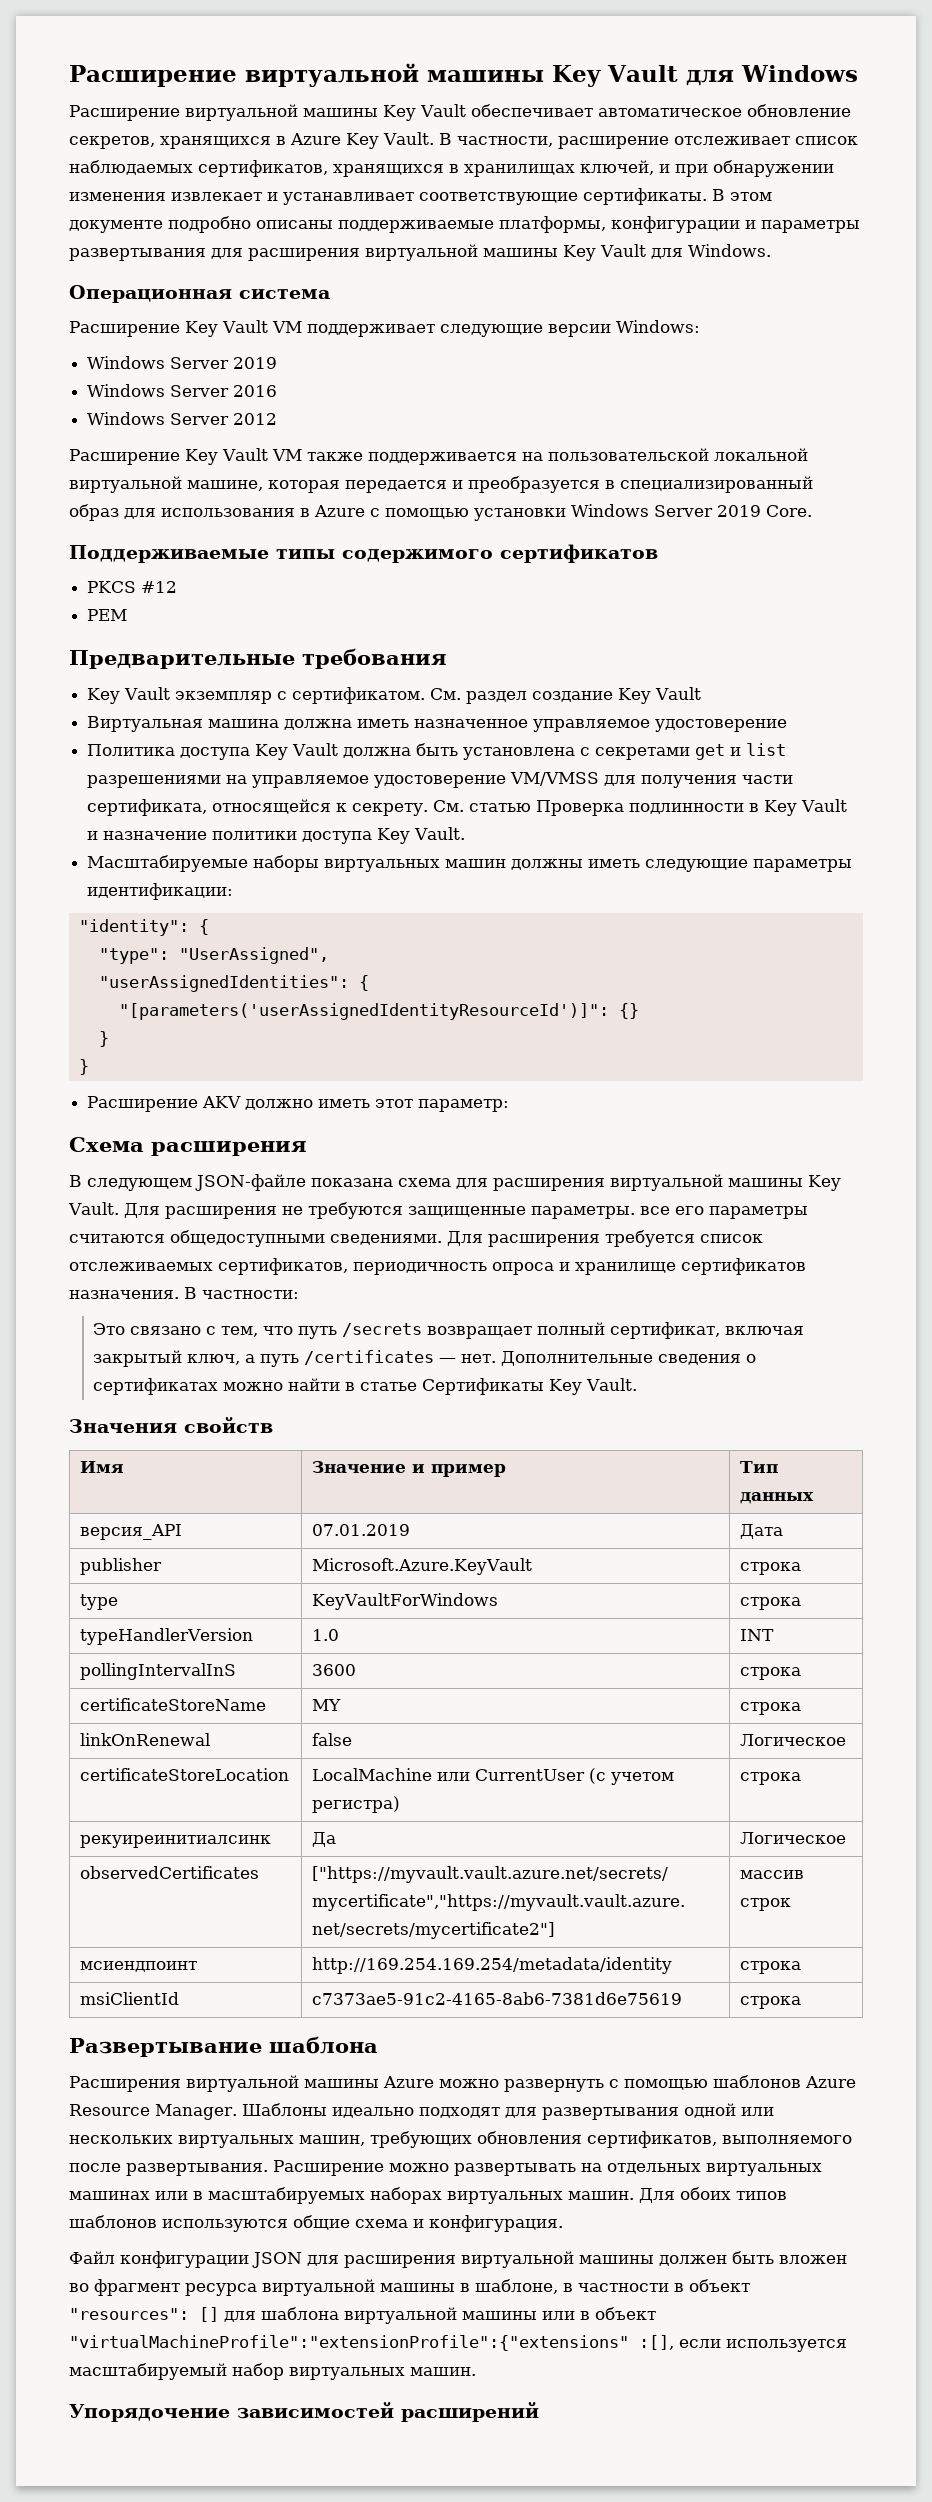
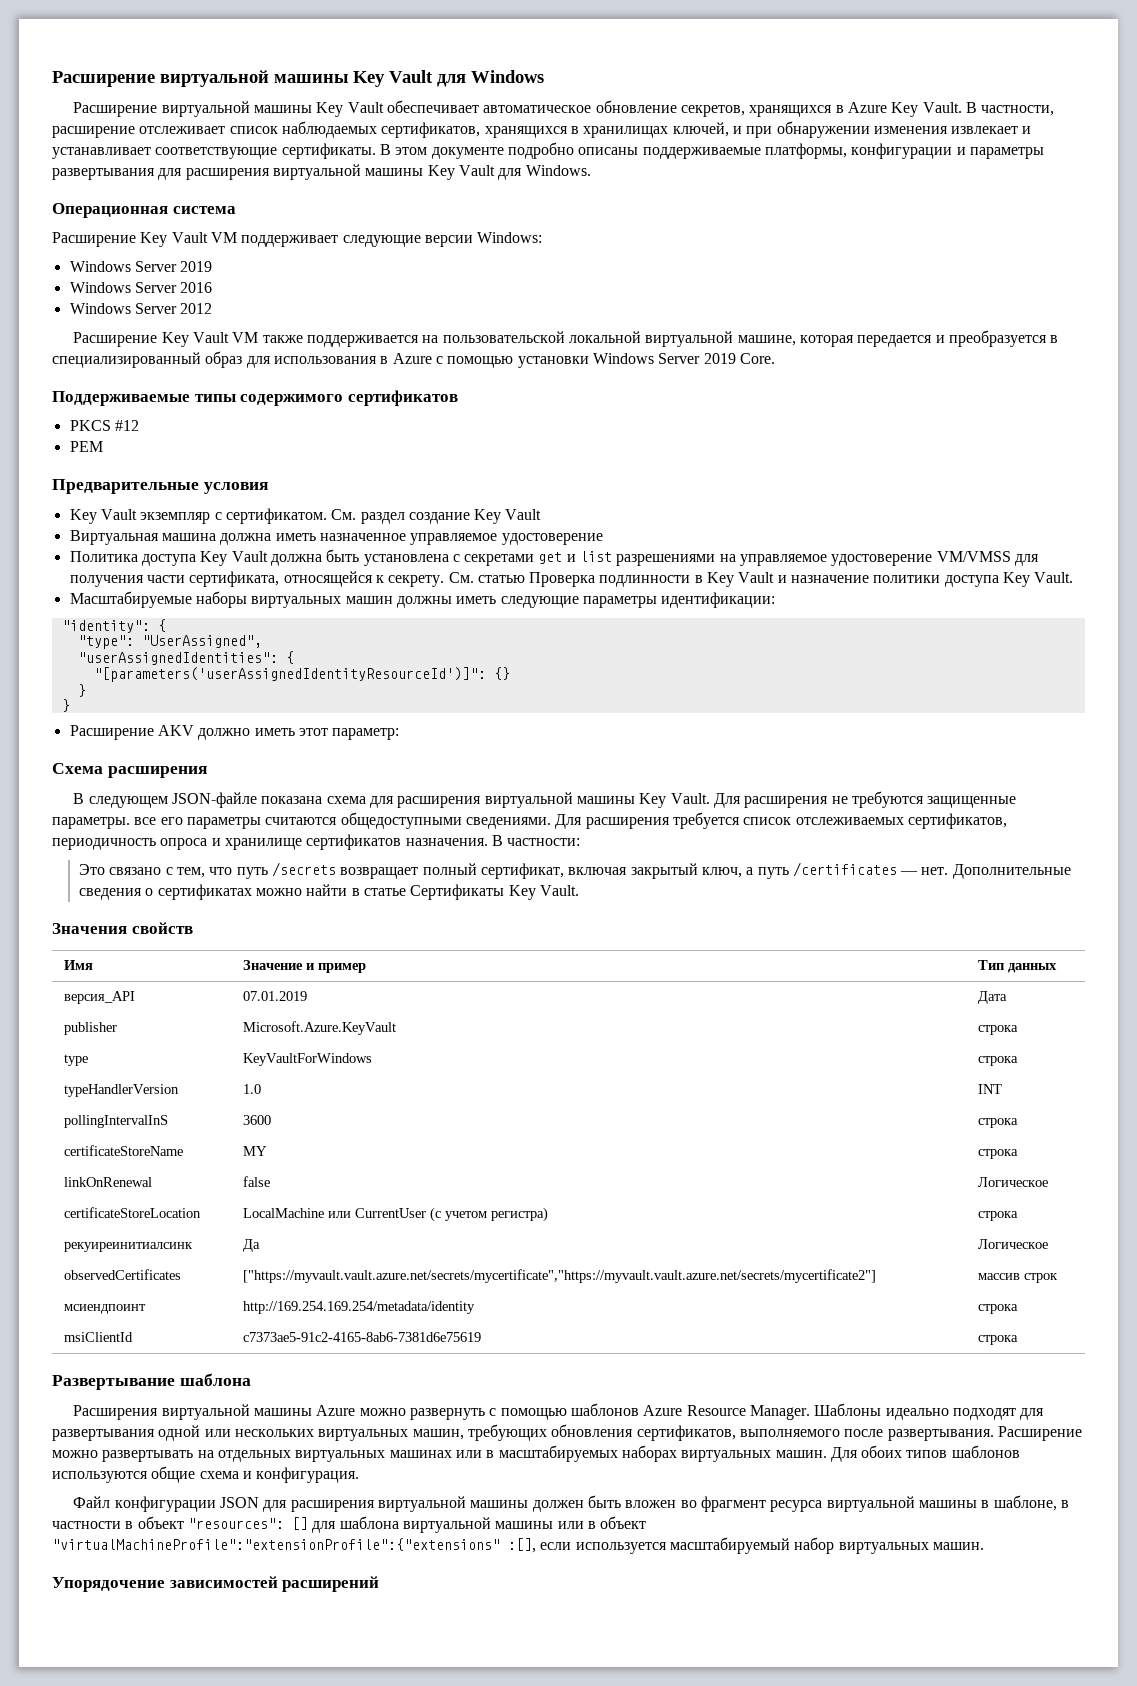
[302,648,447,669] требования -> [203,482,268,494] условия

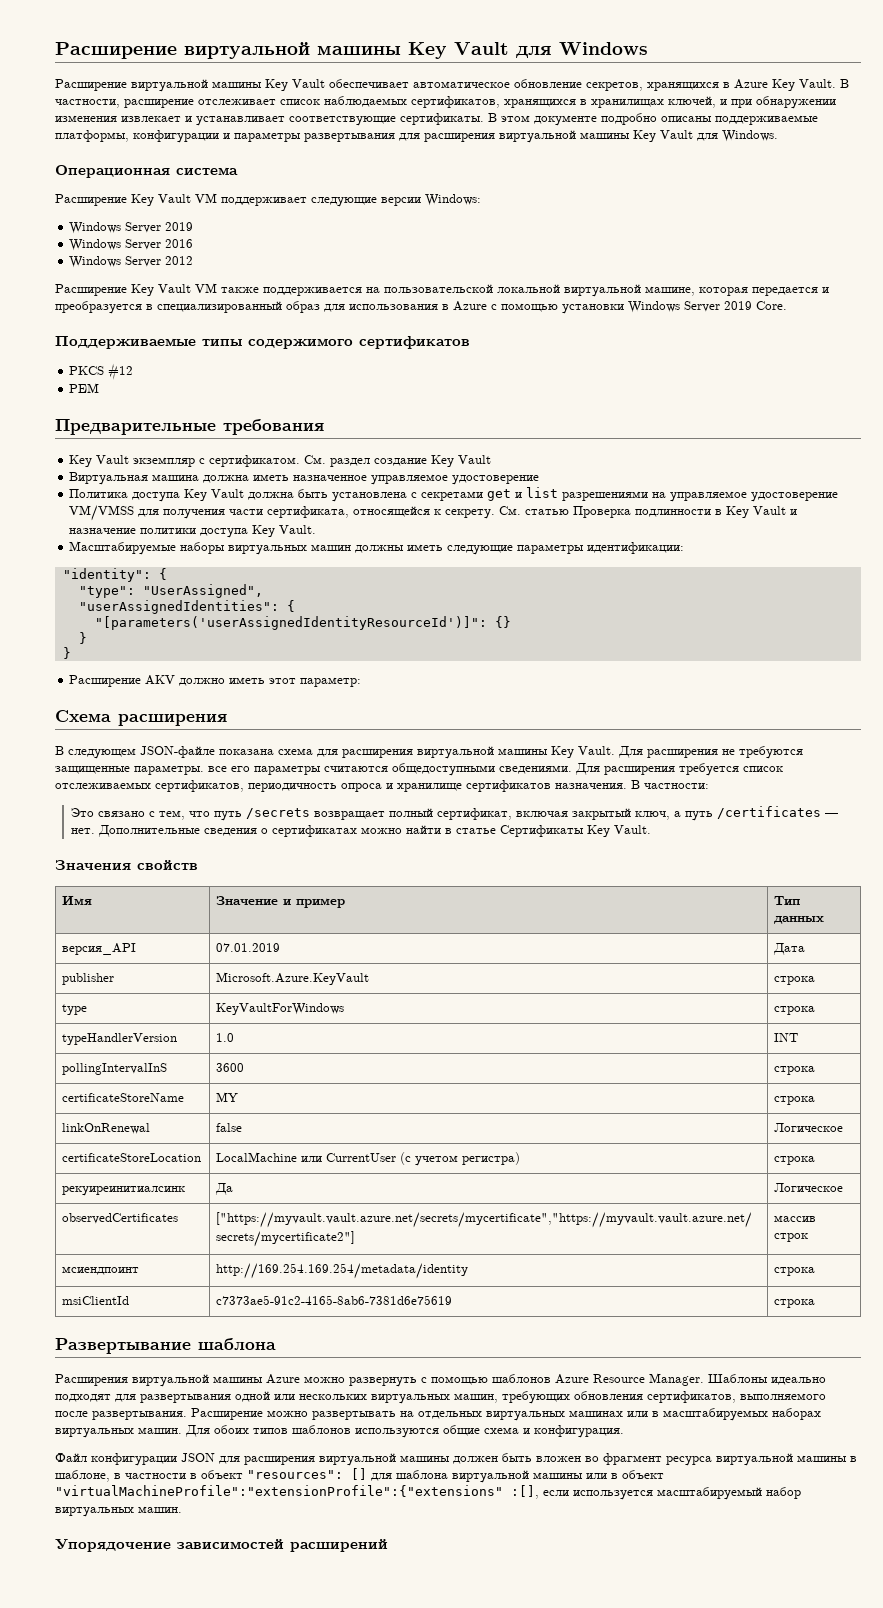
[203,482,268,494] условия -> [223,419,324,435] требования

